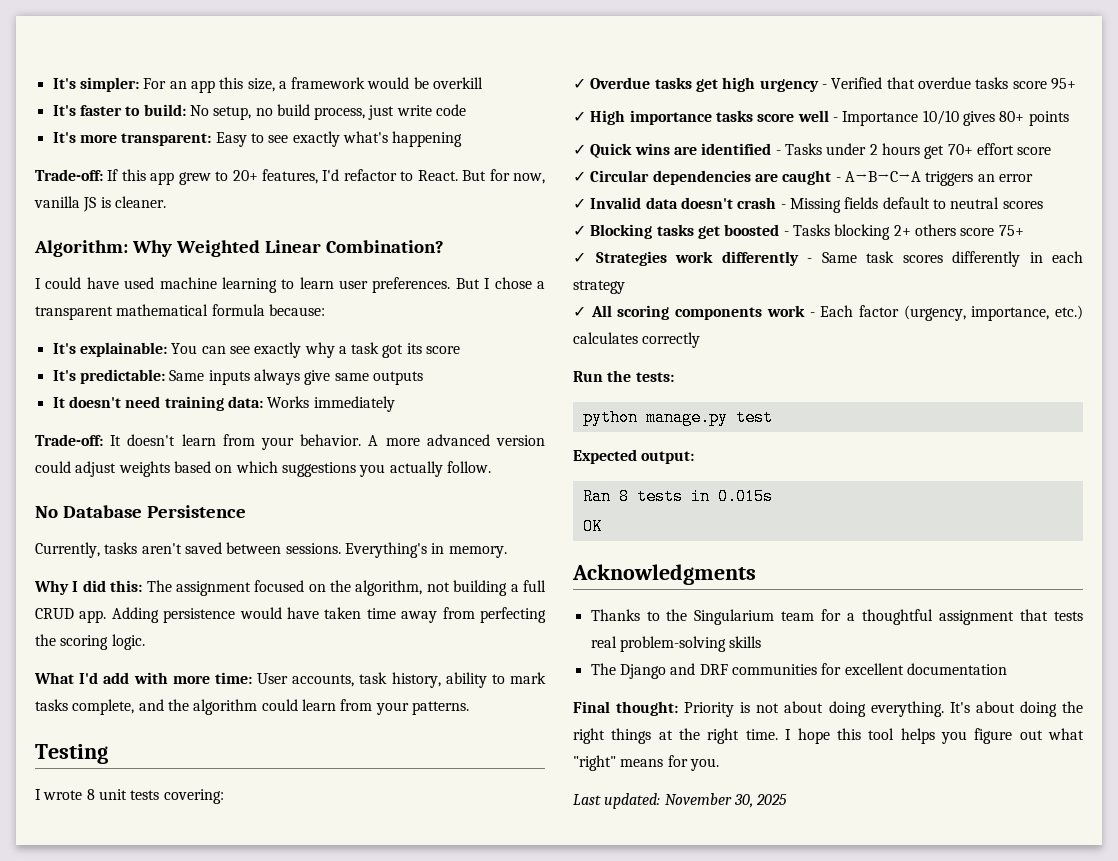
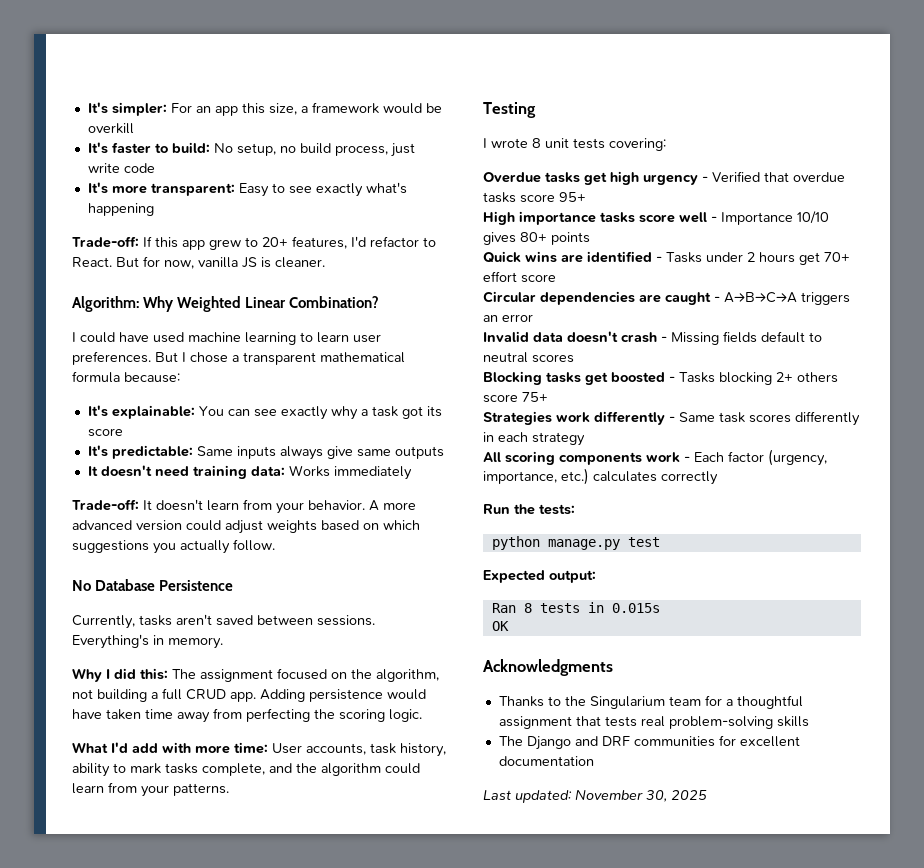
[573,78,586,89] ✓ -> (666, 144) none
[573,111,586,122] ✓ -> (586, 197) none
[573,144,586,155] ✓ -> (590, 238) none
[573,171,586,182] ✓ -> (556, 278) none
[573,198,586,209] ✓ -> (533, 318) none
[573,225,586,236] ✓ -> (574, 358) none
[573,252,586,263] ✓ -> (548, 397) none
[573,306,586,317] ✓ -> (585, 439) none
[573,701,1083,717] [573,728,1084,744] [573,755,719,771] // Final thought: Priority is not about doing everything. It's about doing the right things at the right time. I hope this tool helps you figure out what "right" means for you. -> (594, 761) none

